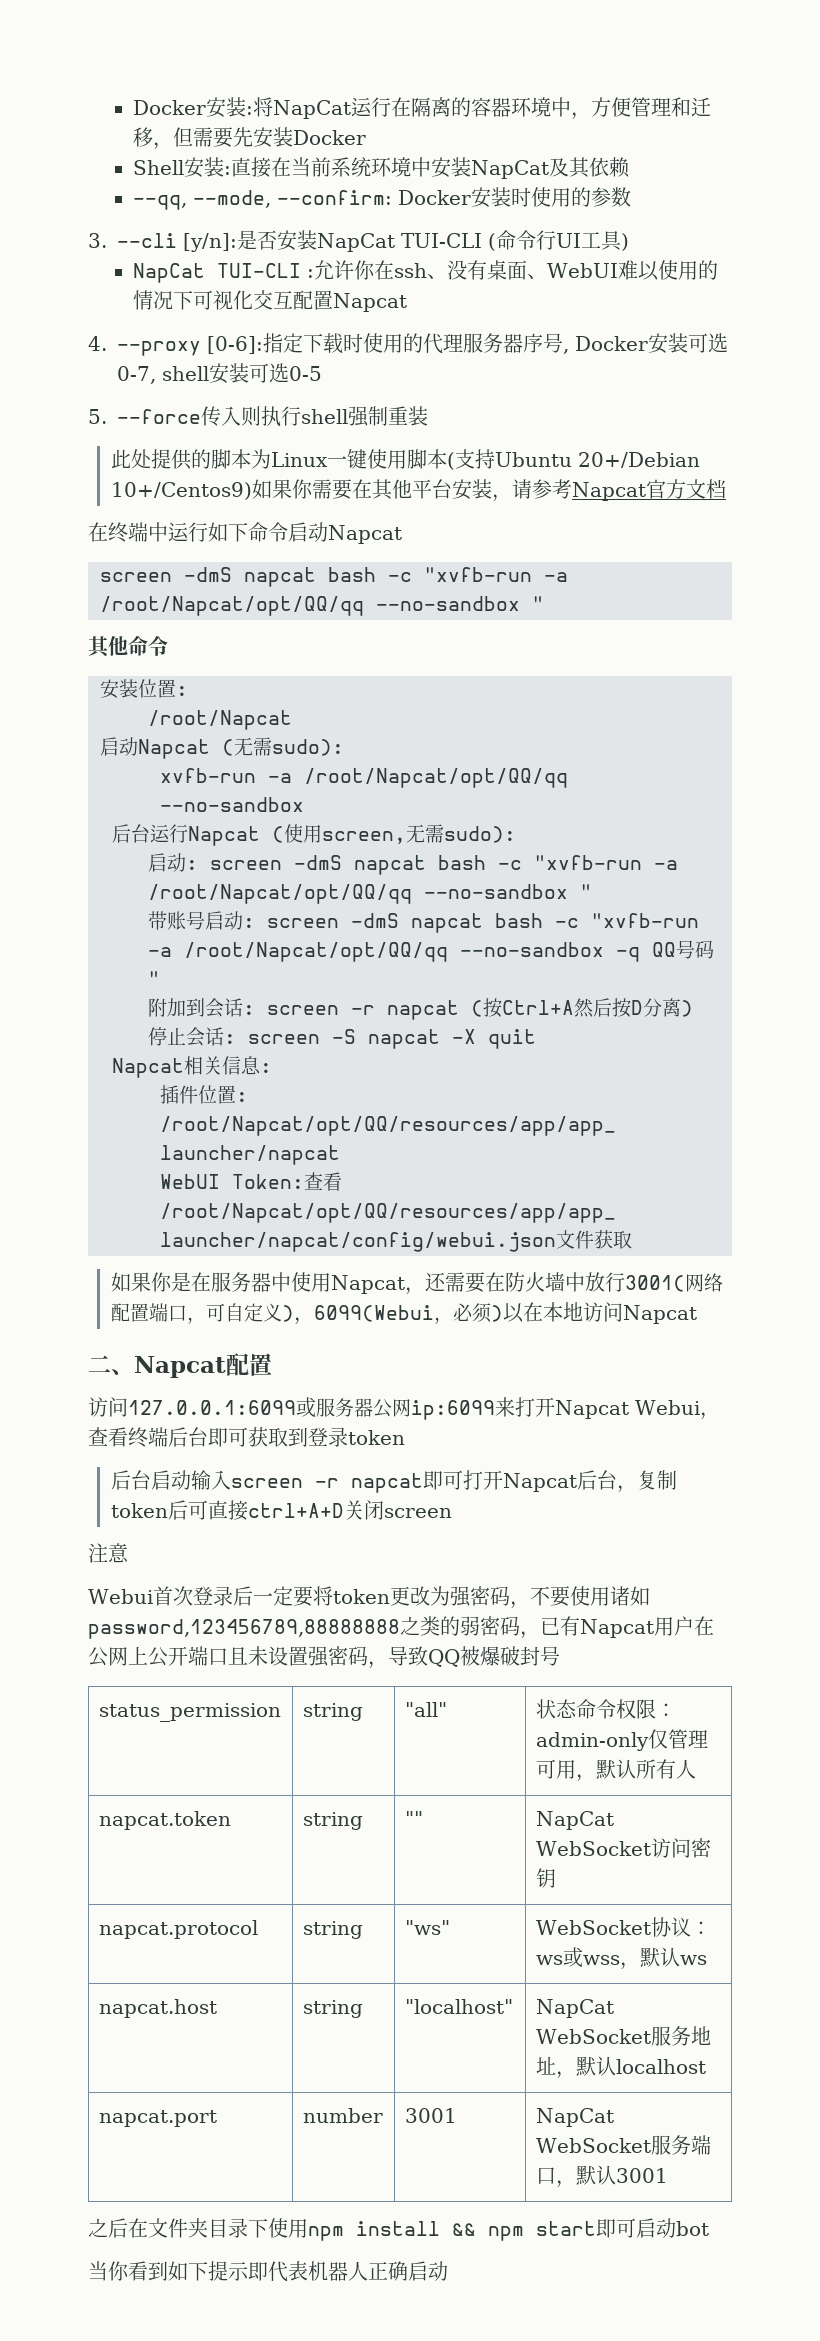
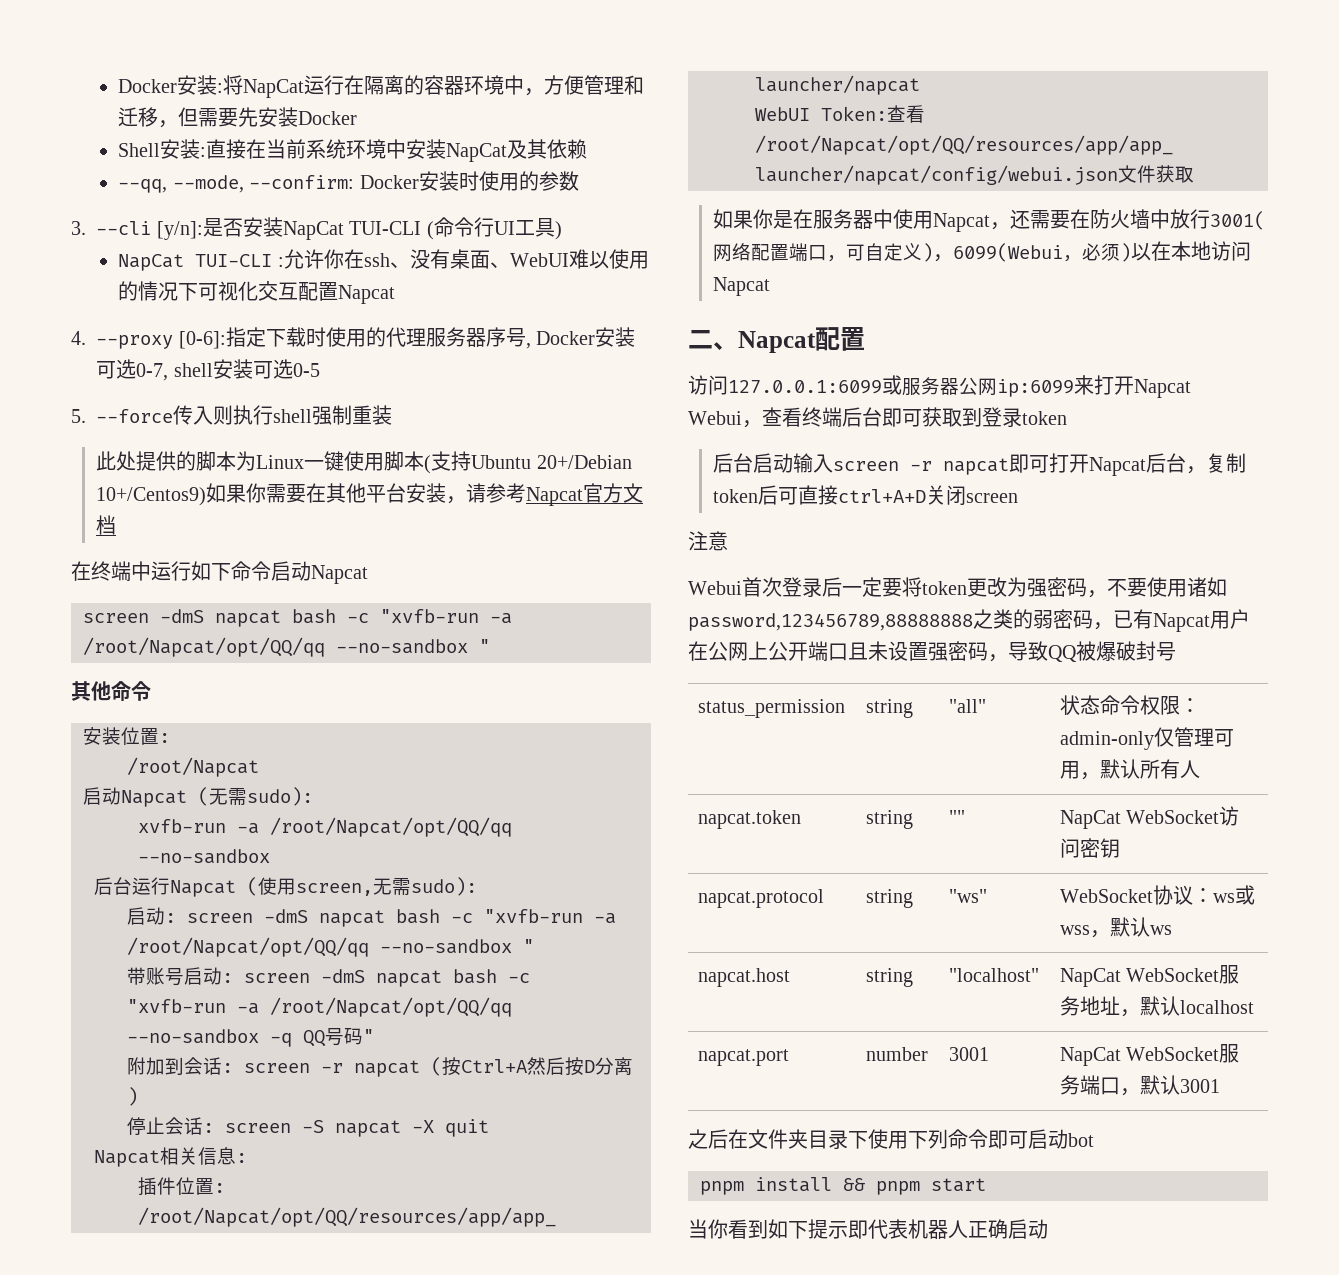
[308,2218,709,2241] npm install && npm start即可启动bot -> [908,1129,1094,1149] [700,1177,986,1195] 下列命令即可启动bot // pnpm install && pnpm start

